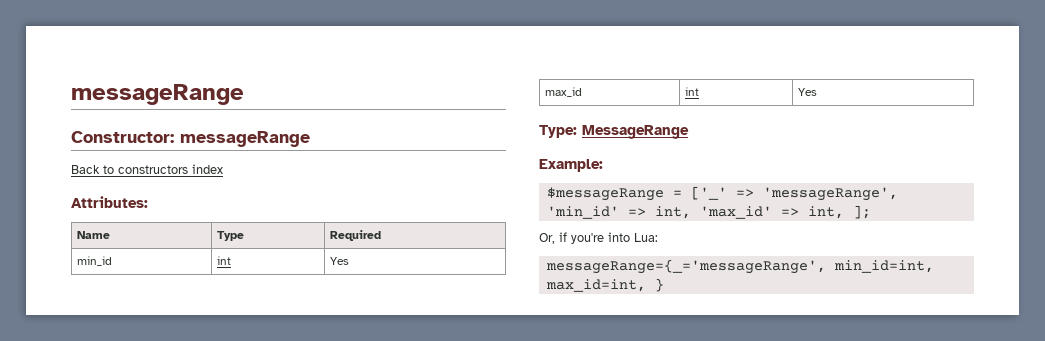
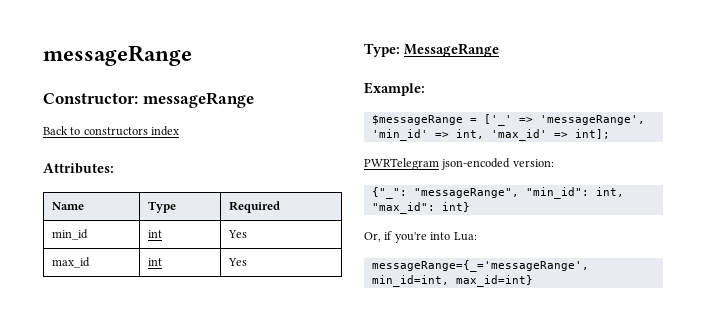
[807,205,871,219] int, ]; -> [574,129,610,139] [364,158,554,170] [371,187,624,199] [371,202,470,214] int]; // PWRTelegram json-encoded version: // {"_": "messageRange", "min_id": int, "max_id": int}
[545,278,664,292] max_id=int, } -> [455,275,533,287] max_id=int}

